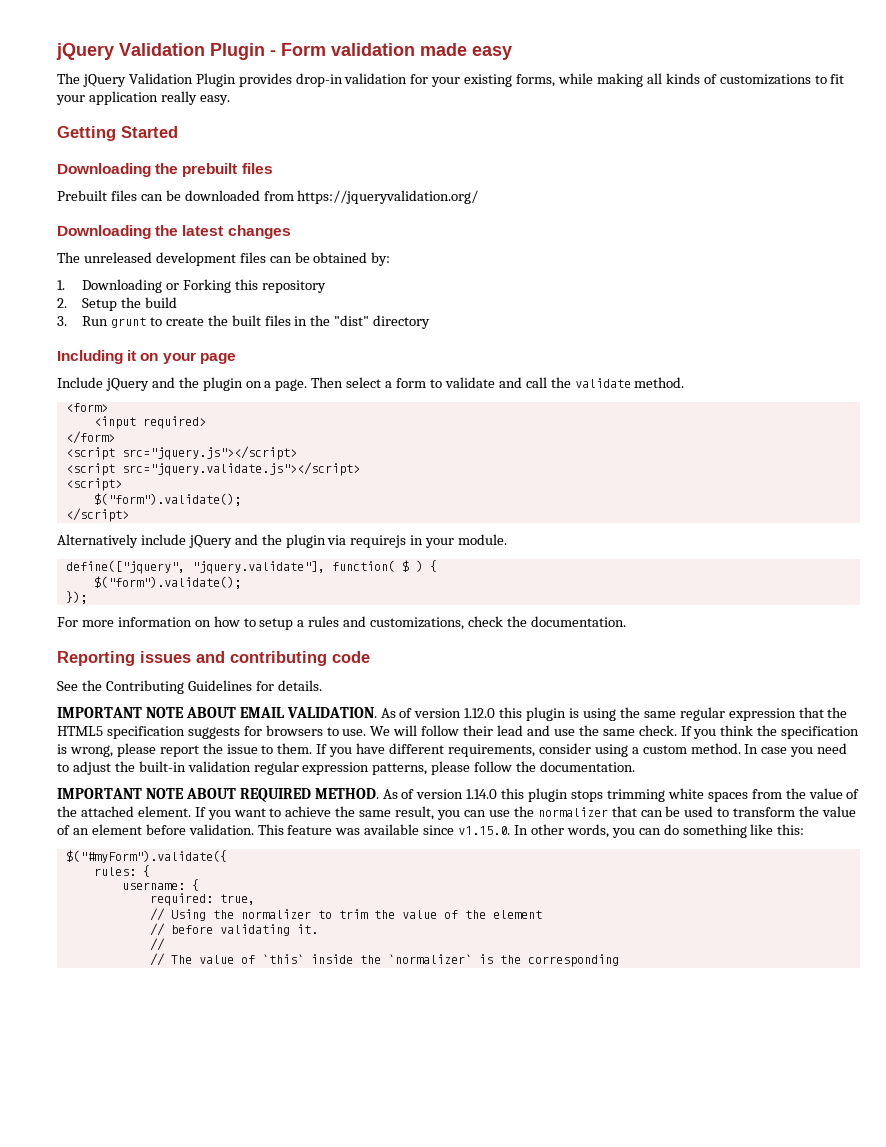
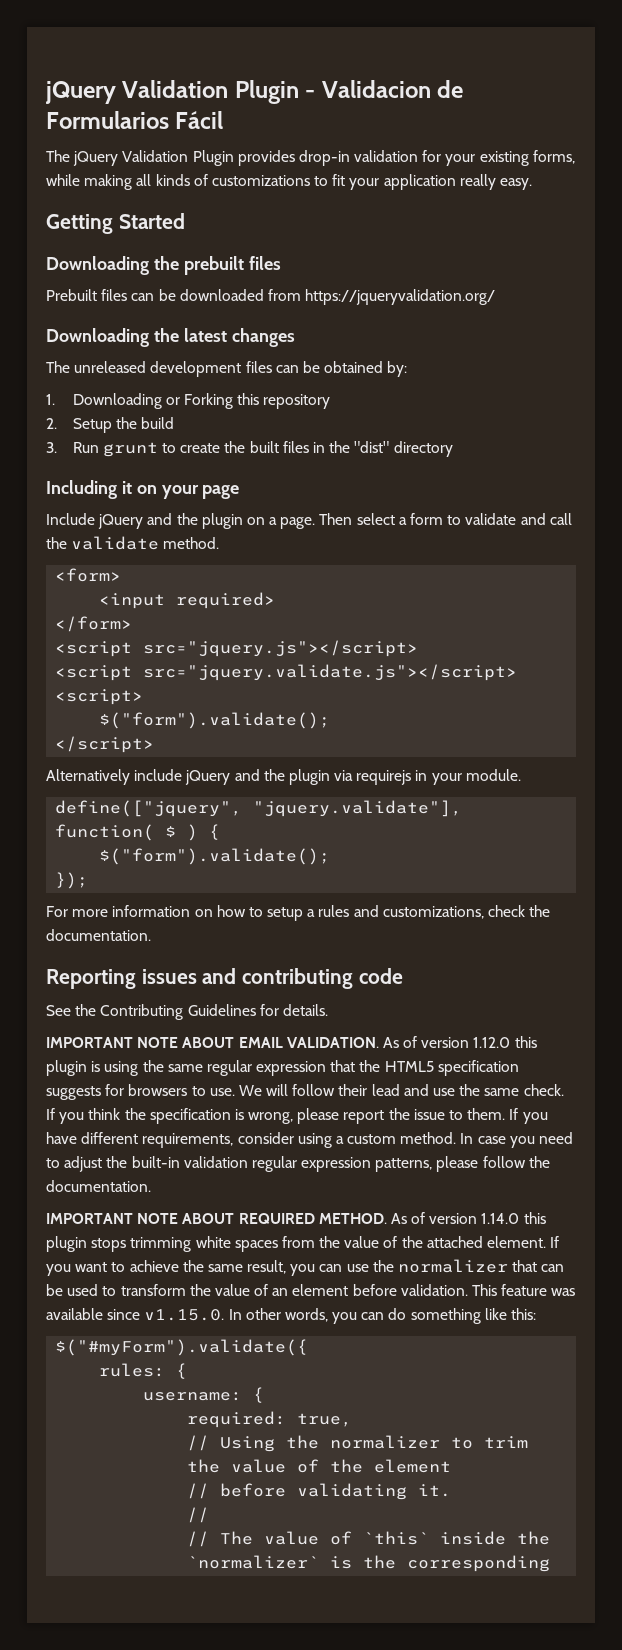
[281,43,512,60] Form validation made easy -> [321,80,464,98] [46,111,224,129] Validacion de Formularios Fácil

